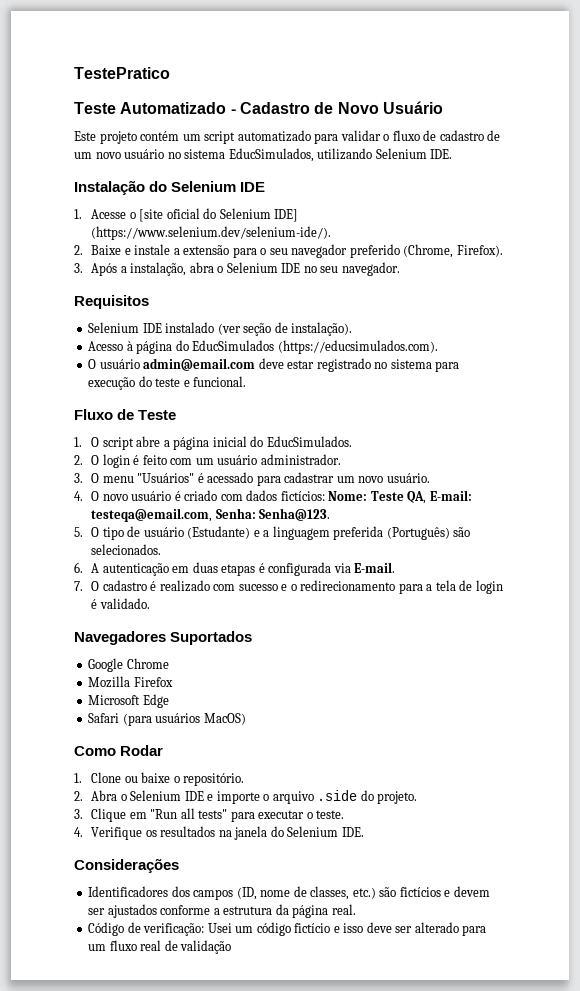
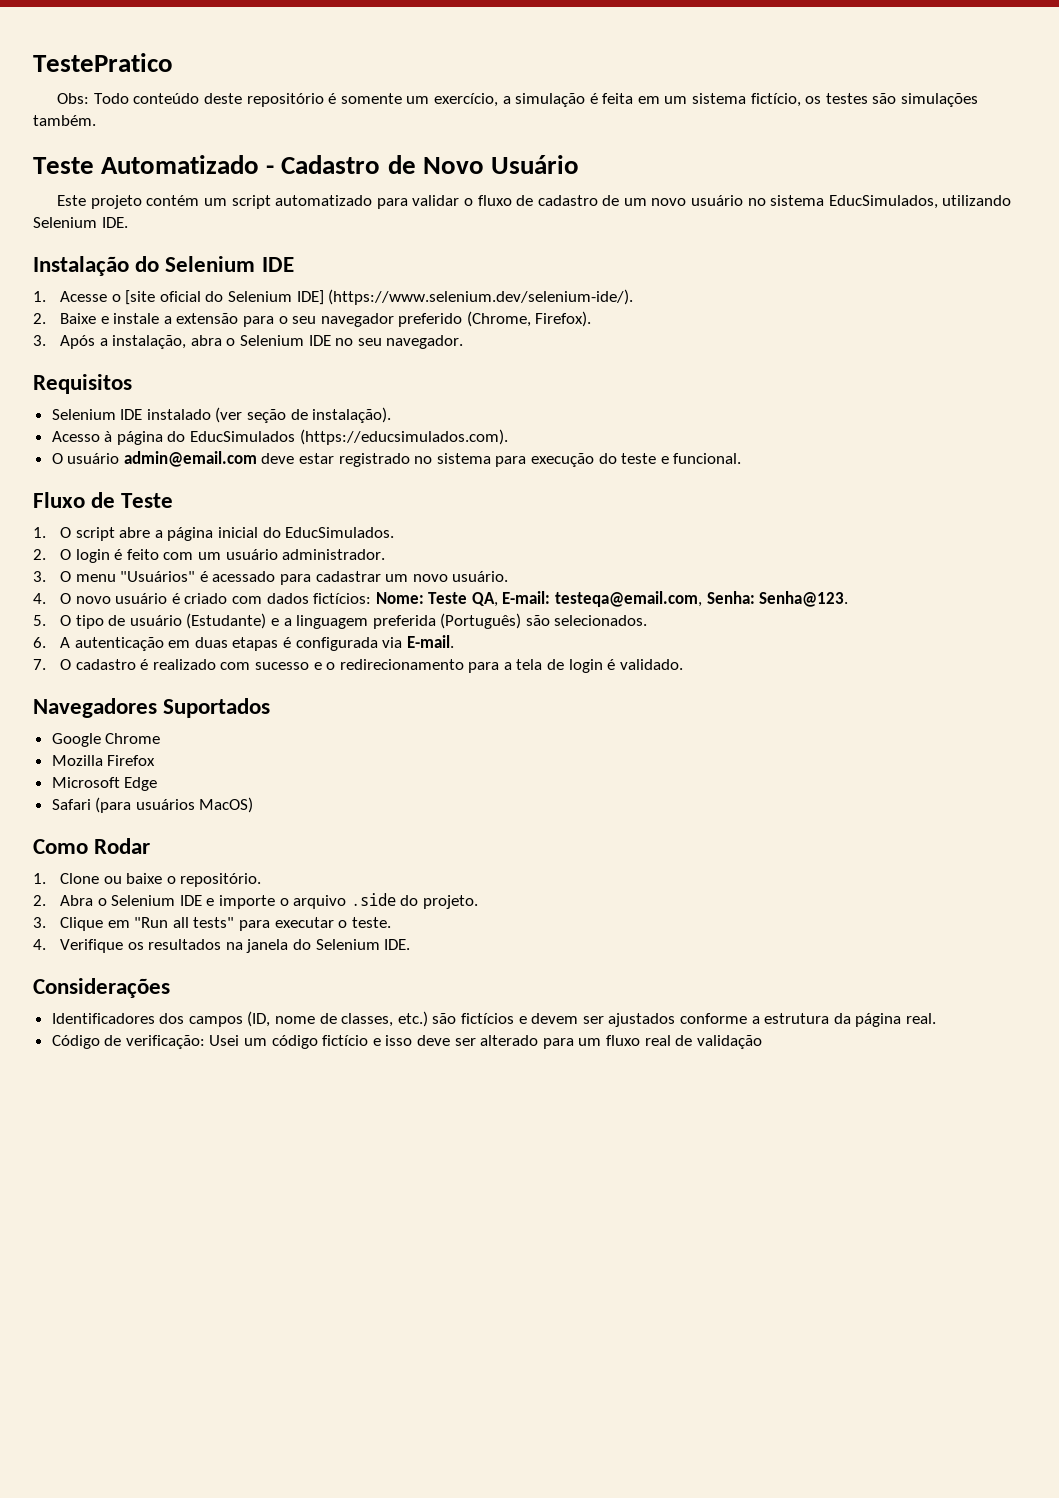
(170, 73) none -> [57,93,978,107] [33,115,96,126] // Obs: Todo conteúdo deste repositório é somente um exercício, a simulação é feita em um sistema fictício, os testes são simulações também.

